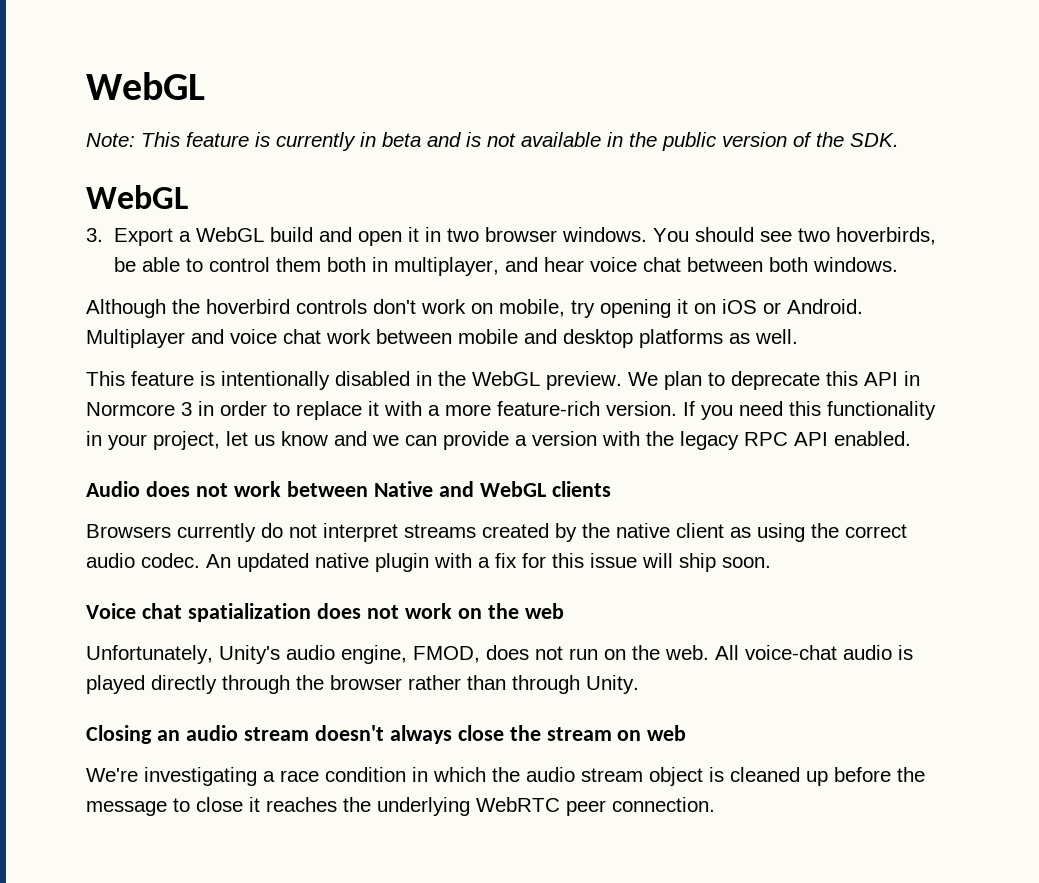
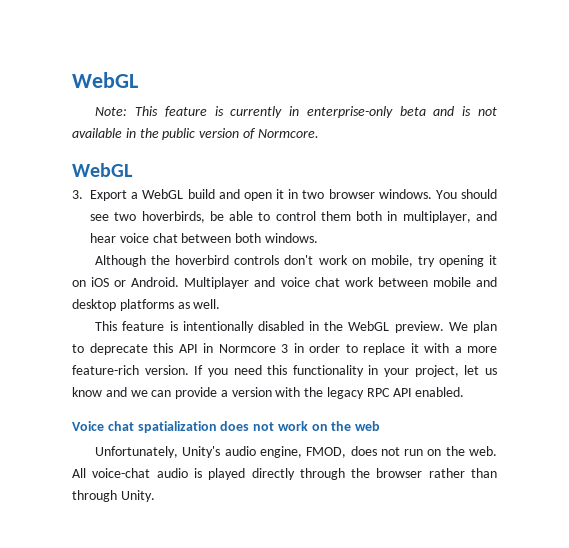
(376, 139) none -> [306,106,393,118] enterprise-only
[816,132,899,147] the SDK. -> [257,129,319,138] Normcore.
[86,481,611,497] [86,523,907,542] [86,553,771,572] // Audio does not work between Native and WebGL clients // Browsers currently do not interpret streams created by the native client as using the correct audio codec. An updated native plugin with a fix for this issue will ship soon. -> (465, 392) none
[86,725,687,744] [86,767,925,786] [86,797,715,816] // Closing an audio stream doesn't always close the stream on web // We're investigating a race condition in which the audio stream object is cleaned up before the message to close it reaches the underlying WebRTC peer connection. -> (155, 496) none

